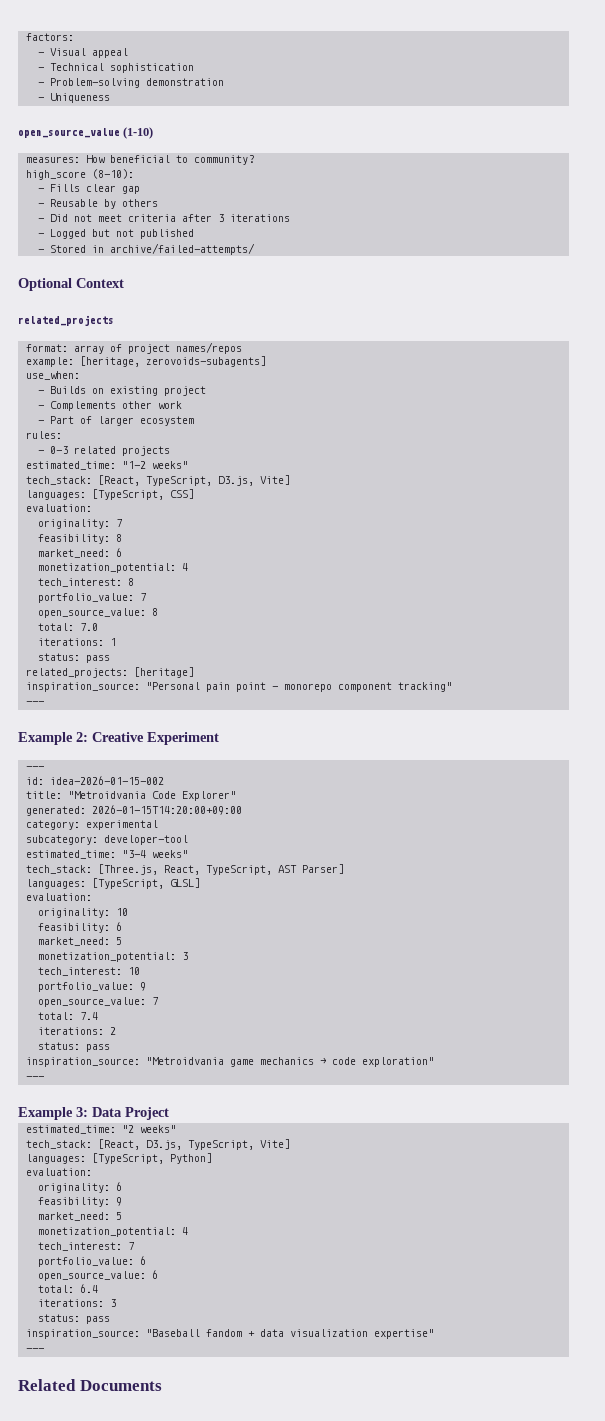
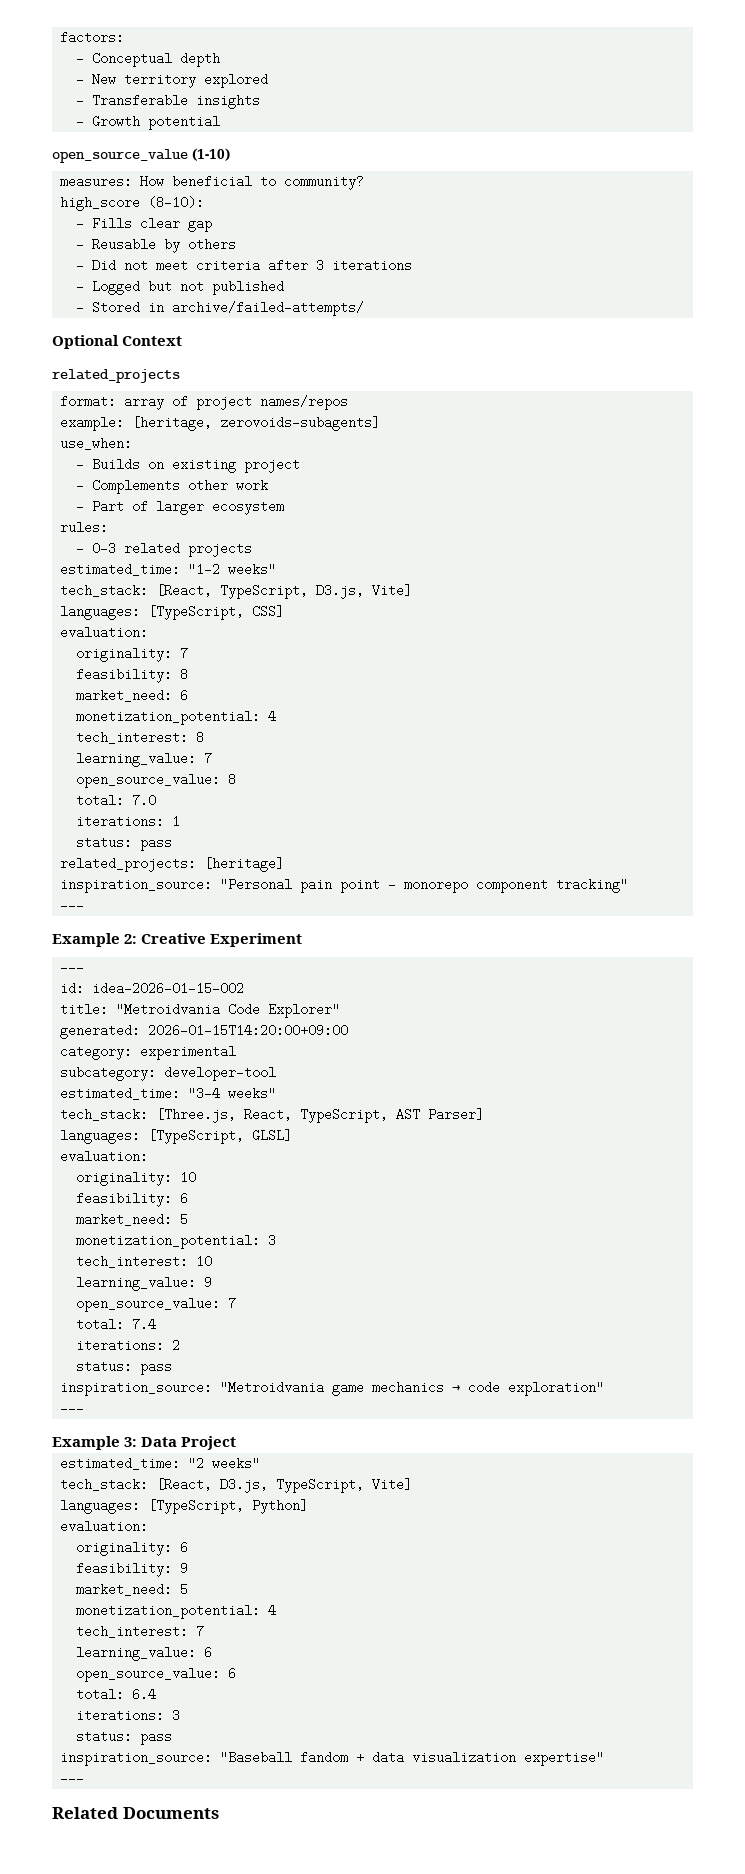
[49,48,128,58] [37,63,194,73] [37,78,224,88] [37,93,110,103] Visual appeal // - Technical sophistication // - Problem-solving demonstration // - Uniqueness -> [92,52,221,67] [76,73,269,88] [76,94,261,109] [76,115,221,130] Conceptual depth // - New territory explored // - Transferable insights // - Growth potential
[37,593,134,603] portfolio_value: -> [76,752,197,767] learning_value:
[37,982,134,992] portfolio_value: -> [76,1276,197,1291] learning_value:
[37,1257,134,1267] portfolio_value: -> [76,1646,197,1661] learning_value:

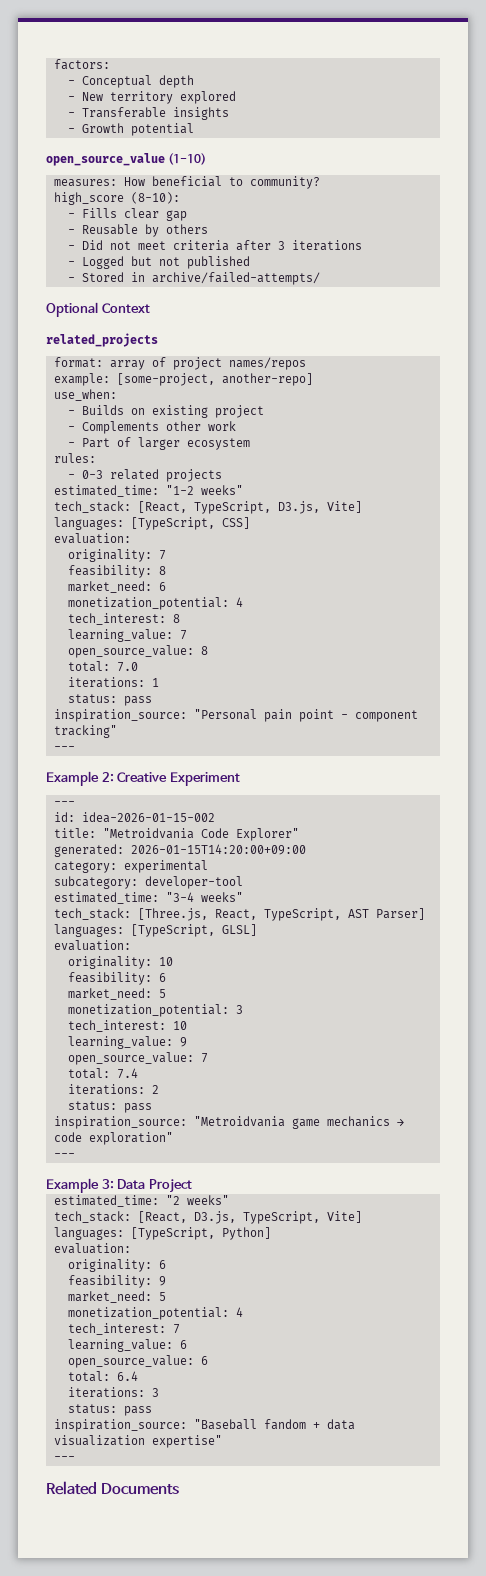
[132,416,381,431] [heritage, zerovoids-subagents] -> [116,373,313,386] [some-project, another-repo]
[60,857,285,872] // related_projects: [heritage] -> (152, 701) none
[404,878,469,893] monorepo -> (348, 716) none

